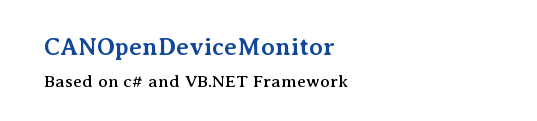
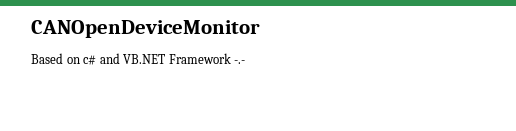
(348, 81) none -> [234,60,246,64] -.-

